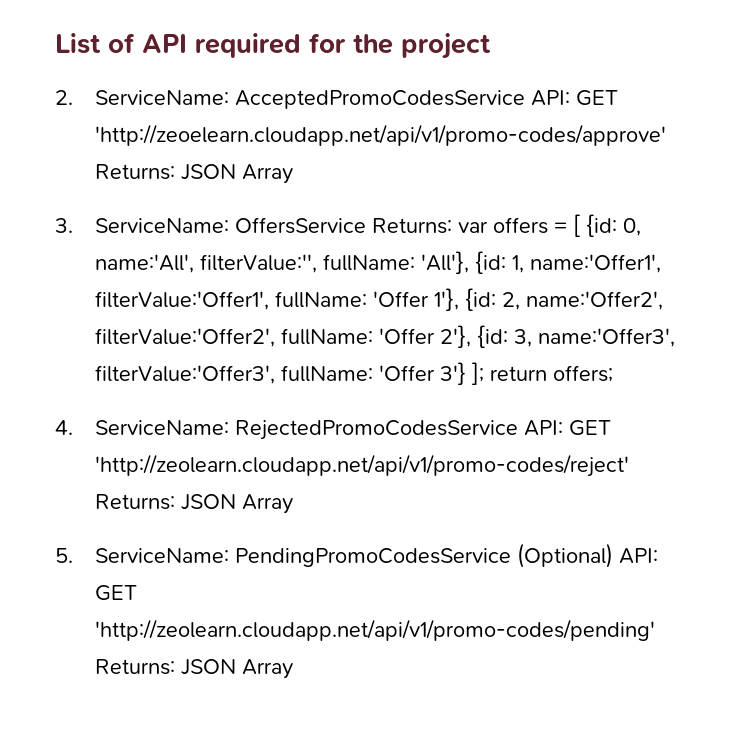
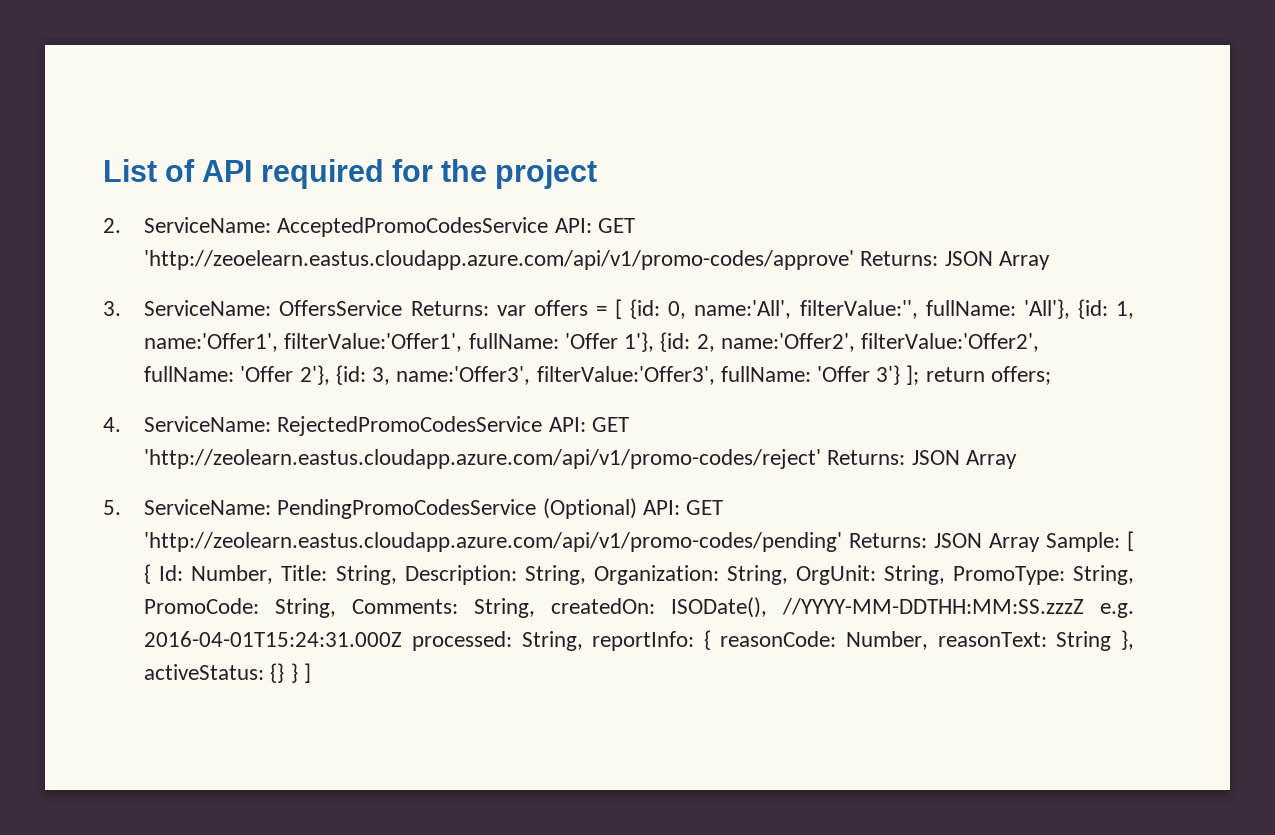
[94,124,666,146] 'http://zeoelearn.cloudapp.net/api/v1/promo-codes/approve' -> [144,250,855,270] 'http://zeoelearn.eastus.cloudapp.azure.com/api/v1/promo-codes/approve'
[94,454,629,477] 'http://zeolearn.cloudapp.net/api/v1/promo-codes/reject' -> [144,449,822,469] 'http://zeolearn.eastus.cloudapp.azure.com/api/v1/promo-codes/reject'
[94,619,655,641] [94,659,293,679] 'http://zeolearn.cloudapp.net/api/v1/promo-codes/pending' Returns: JSON Array -> [144,531,1134,552] [144,564,1134,585] [144,597,1134,618] [144,630,1134,651] [144,663,311,683] 'http://zeolearn.eastus.cloudapp.azure.com/api/v1/promo-codes/pending' Returns: JSON Array Sample: [ { Id: Number, Title: String, Description: String, Organization: String, OrgUnit: String, PromoType: String, PromoCode: String, Comments: String, createdOn: ISODate(), //YYYY-MM-DDTHH:MM:SS.zzzZ e.g. 2016-04-01T15:24:31.000Z processed: String, reportInfo: { reasonCode: Number, reasonText: String }, activeStatus: {} } ]

